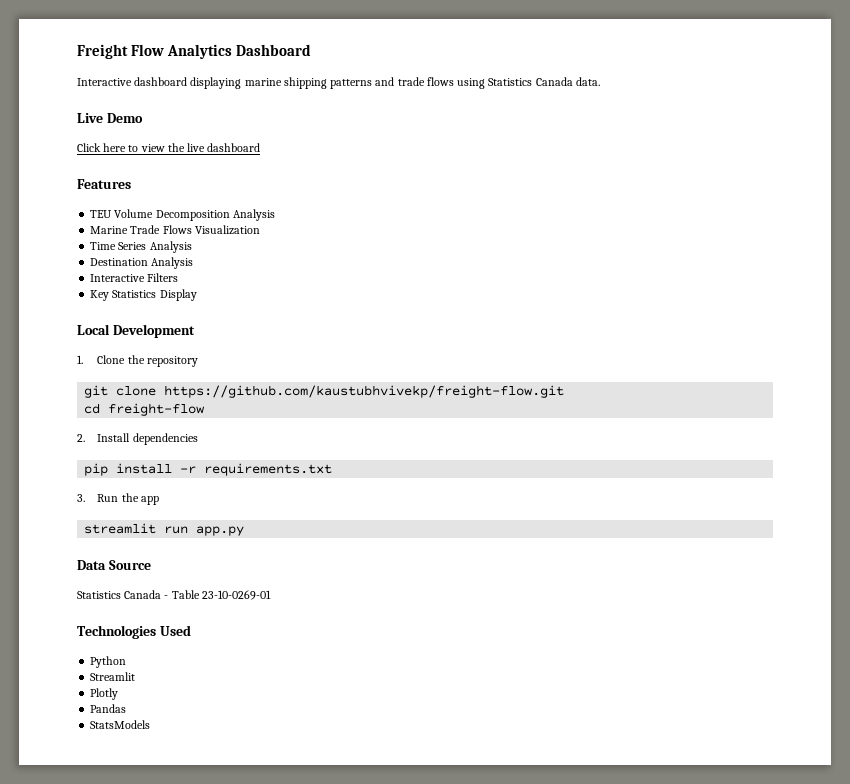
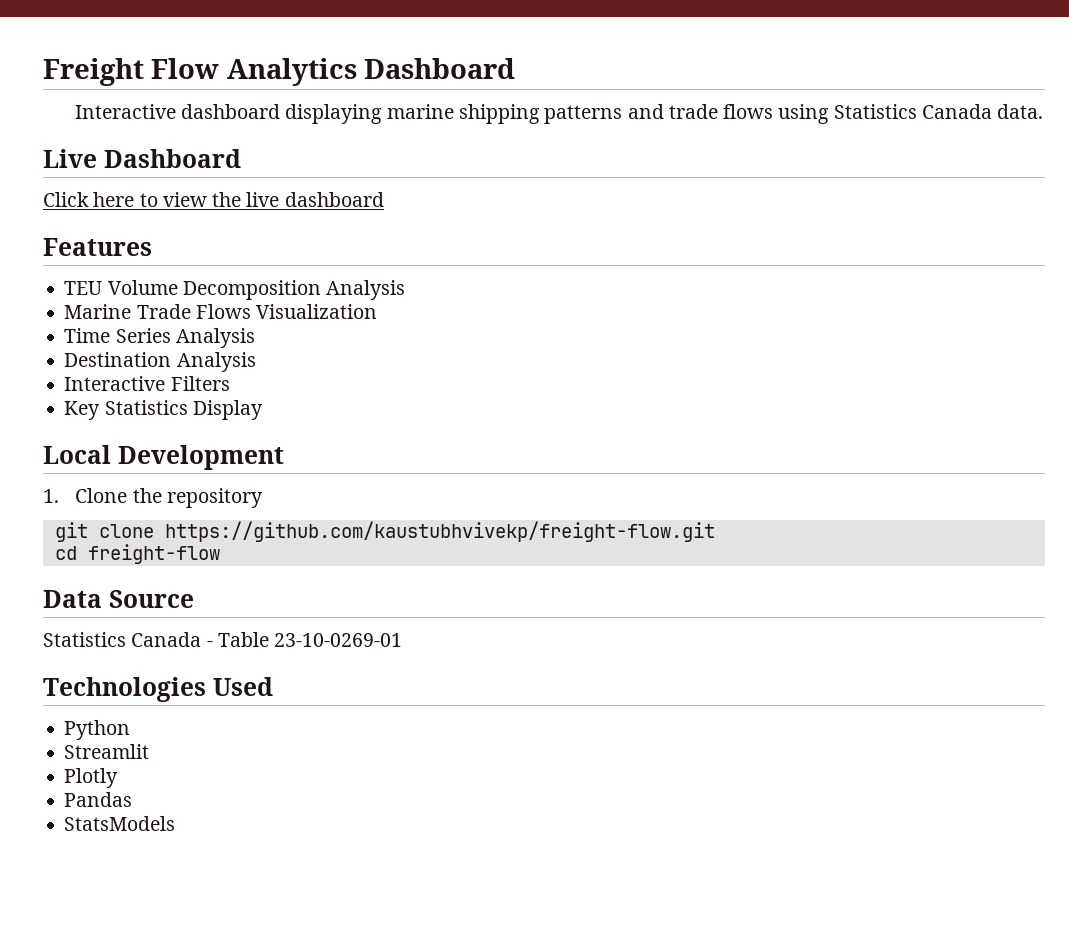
[106,113,143,123] Demo -> [103,149,241,168] Dashboard
[77,433,198,445] [84,463,333,476] [77,493,159,505] [84,523,245,536] // 2. Install dependencies // pip install -r requirements.txt // 3. Run the app // streamlit run app.py -> (220, 554) none

